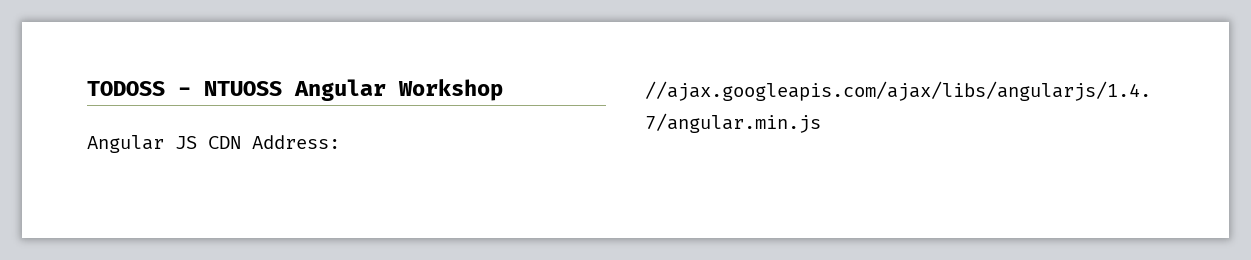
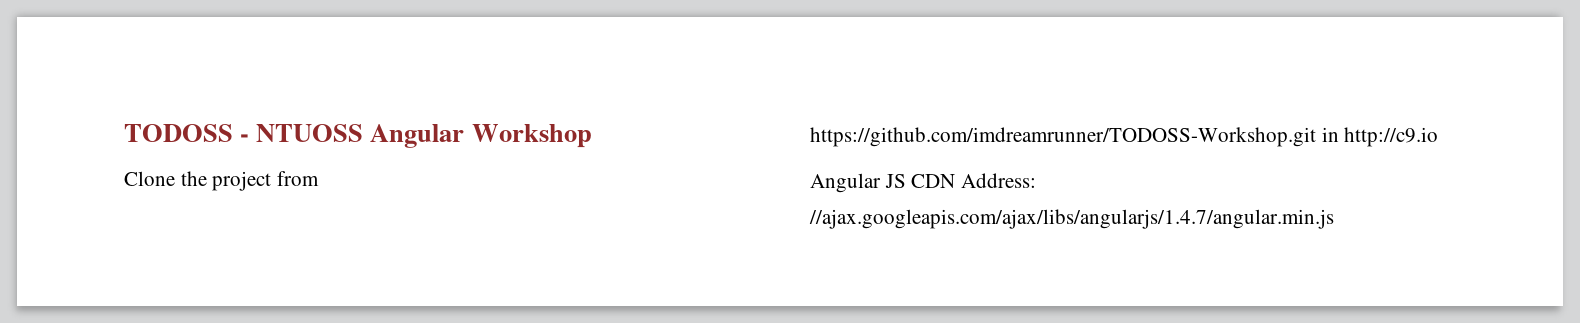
(503, 90) none -> [124,171,320,191] [810,127,1439,147] // Clone the project from https://github.com/imdreamrunner/TODOSS-Workshop.git in http://c9.io

